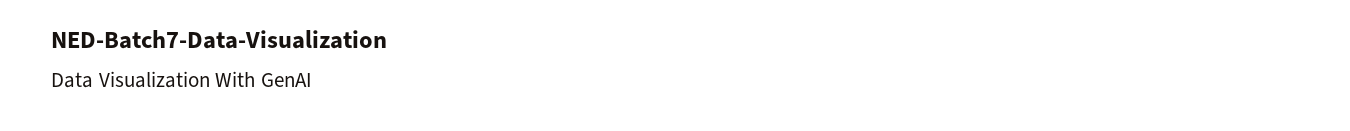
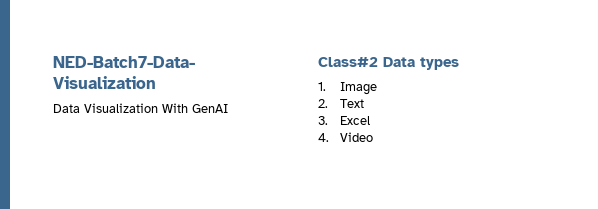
(313, 80) none -> [318,57,459,70] [318,82,377,95] [318,99,364,108] [318,116,370,125] [318,132,373,142] // Class#2 Data types // 1. Image // 2. Text // 3. Excel // 4. Video

